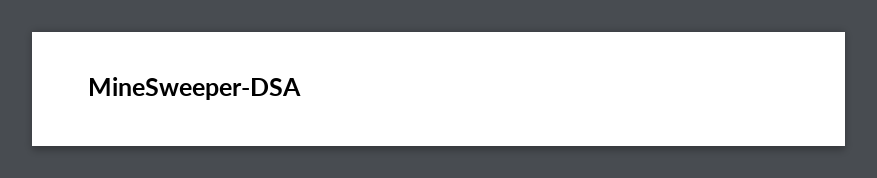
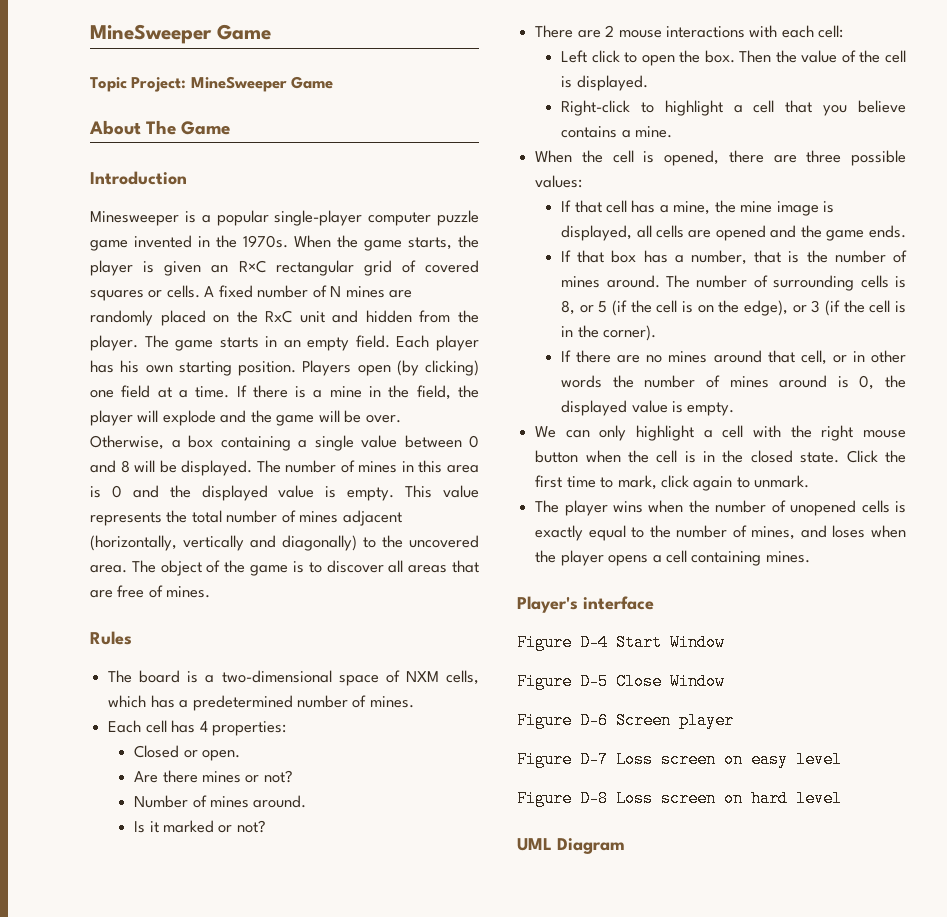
[88,77,301,100] MineSweeper-DSA -> [90,24,271,44] [90,76,334,92] [89,120,231,135] [90,171,187,185] [90,210,479,226] [90,235,479,251] [90,260,479,276] [90,285,413,301] [90,310,479,326] [90,335,479,351] [90,360,479,376] [90,385,480,400] [90,410,401,426] [90,435,479,451] [90,460,479,476] [90,485,480,501] [90,510,402,526] [90,535,479,551] [90,560,479,576] [90,585,211,598] [90,631,132,645] [108,670,479,686] [108,695,414,711] [108,720,286,736] [134,745,241,761] [134,770,293,783] [134,795,307,808] [134,820,266,833] [535,25,844,38] [561,50,907,66] [561,75,648,91] [561,100,906,116] [561,126,673,138] [535,150,906,166] [535,175,583,188] [561,200,835,216] [561,225,906,241] [561,250,908,265] [561,275,906,291] [561,300,907,316] [561,325,657,341] [561,350,906,365] [561,375,906,390] [561,400,735,416] [535,425,906,441] [535,450,906,463] [535,475,810,491] [535,500,907,516] [535,525,906,541] [535,550,810,566] [517,596,654,613] [517,634,725,651] [517,673,725,690] [517,712,734,729] [517,751,842,768] [517,790,842,807] [517,838,625,854] MineSweeper Game // Topic Project: MineSweeper Game // About The Game // Introduction // Minesweeper is a popular single-player computer puzzle game invented in the 1970s. When the game starts, the player is given an R×C rectangular grid of covered squares or cells. A fixed number of N mines are randomly placed on the RxC unit and hidden from the player. The game starts in an empty field. Each player has his own starting position. Players open (by clicking) one field at a time. If there is a mine in the field, the player will explode and the game will be over. Otherwise, a box containing a single value between 0 and 8 will be displayed. The number of mines in this area is 0 and the displayed value is empty. This value represents the total number of mines adjacent (horizontally, vertically and diagonally) to the uncovered area. The object of the game is to discover all areas that are free of mines. // Rules // The board is a two-dimensional space of NXM cells, which has a predetermined number of mines. // Each cell has 4 properties: // Closed or open. // Are there mines or not? // Number of mines around. // Is it marked or not? // There are 2 mouse interactions with each cell: // Left click to open the box. Then the value of the cell is displayed. // Right-click to highlight a cell that you believe contains a mine. // When the cell is opened, there are three possible values: // If that cell has a mine, the mine image is displayed, all cells are opened and the game ends. // If that box has a number, that is the number of mines around. The number of surrounding cells is 8, or 5 (if the cell is on the edge), or 3 (if the cell is in the corner). // If there are no mines around that cell, or in other words the number of mines around is 0, the displayed value is empty. // We can only highlight a cell with the right mouse button when the cell is in the closed state. Click the first time to mark, click again to unmark. // The player wins when the number of unopened cells is exactly equal to the number of mines, and loses when the player opens a cell containing mines. // Player's interface // Figure D-4 Start Window // Figure D-5 Close Window // Figure D-6 Screen player // Figure D-7 Loss screen on easy level // Figure D-8 Loss screen on hard level // UML Diagram

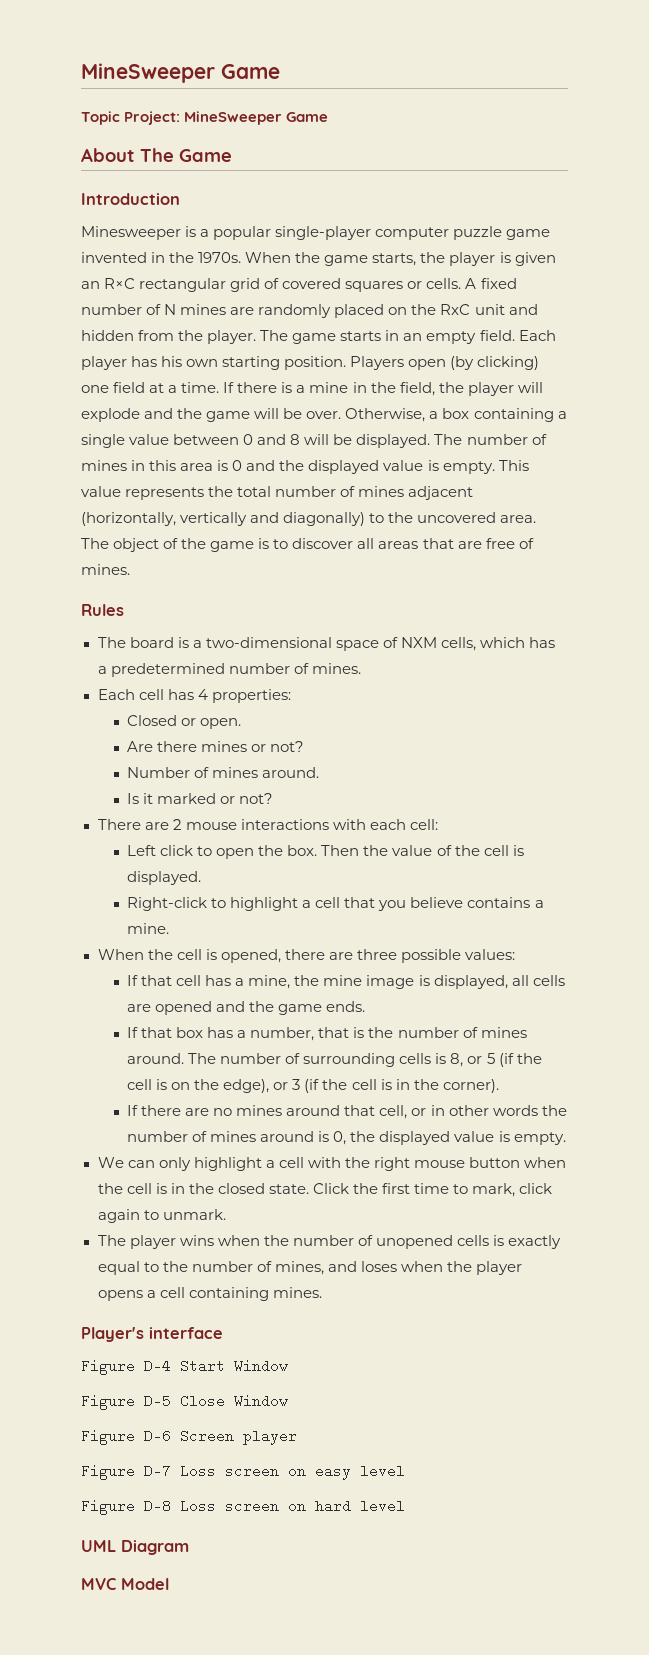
(625, 846) none -> [81,1578,169,1590] // MVC Model

